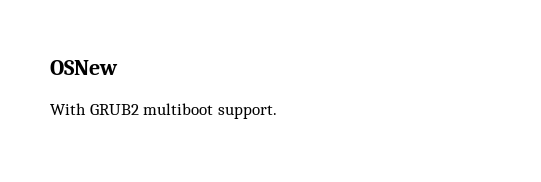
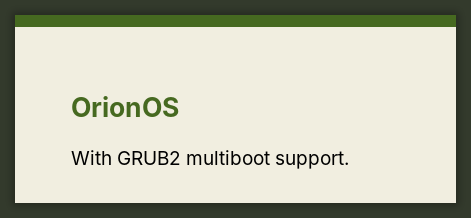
[50,60,118,75] OSNew -> [71,96,179,117] OrionOS

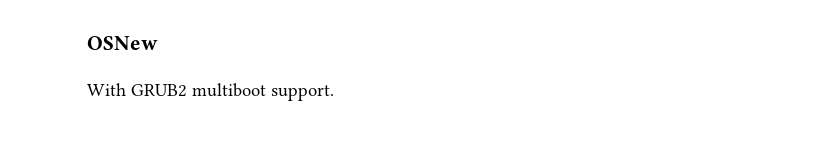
[71,96,179,117] OrionOS -> [87,36,158,50] OSNew

